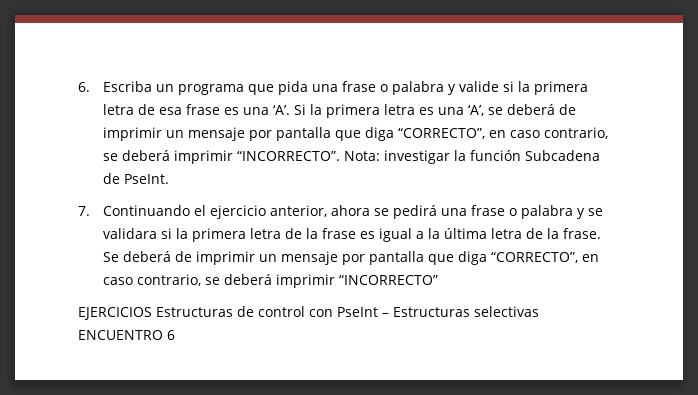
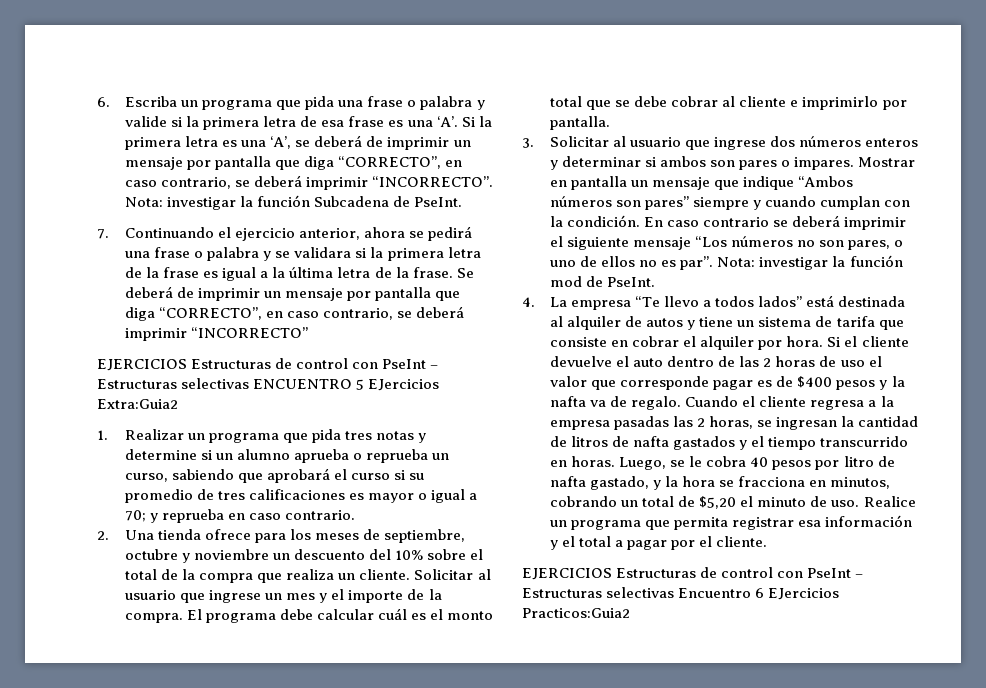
[167,330,175,340] 6 -> [356,379,440,391] [97,399,178,409] [97,429,427,443] [125,449,450,463] [125,468,425,483] [125,489,478,503] [125,509,356,523] [97,529,466,543] [125,549,484,563] [125,569,491,583] [125,589,442,603] [125,608,494,623] [550,96,907,110] [550,116,611,130] [522,136,919,150] [550,156,916,170] [550,176,854,190] [550,196,911,210] [550,215,907,230] [550,236,904,250] [550,255,903,270] [550,276,656,287] [522,295,906,310] [550,316,904,330] [550,336,909,350] [550,356,882,367] [550,376,905,390] [550,396,894,410] [550,416,919,430] [550,436,909,450] [550,456,895,470] [550,476,891,490] [550,496,916,509] [550,515,913,530] [550,536,768,550] [522,567,864,580] [522,587,840,600] [522,608,630,618] 5 EJercicios Extra:Guia2 // 1. Realizar un programa que pida tres notas y determine si un alumno aprueba o reprueba un curso, sabiendo que aprobará el curso si su promedio de tres calificaciones es mayor o igual a 70; y reprueba en caso contrario. // 2. Una tienda ofrece para los meses de septiembre, octubre y noviembre un descuento del 10% sobre el total de la compra que realiza un cliente. Solicitar al usuario que ingrese un mes y el importe de la compra. El programa debe calcular cuál es el monto total que se debe cobrar al cliente e imprimirlo por pantalla. // 3. Solicitar al usuario que ingrese dos números enteros y determinar si ambos son pares o impares. Mostrar en pantalla un mensaje que indique “Ambos números son pares” siempre y cuando cumplan con la condición. En caso contrario se deberá imprimir el siguiente mensaje “Los números no son pares, o uno de ellos no es par”. Nota: investigar la función mod de PseInt. // 4. La empresa “Te llevo a todos lados” está destinada al alquiler de autos y tiene un sistema de tarifa que consiste en cobrar el alquiler por hora. Si el cliente devuelve el auto dentro de las 2 horas de uso el valor que corresponde pagar es de $400 pesos y la nafta va de regalo. Cuando el cliente regresa a la empresa pasadas las 2 horas, se ingresan la cantidad de litros de nafta gastados y el tiempo transcurrido en horas. Luego, se le cobra 40 pesos por litro de nafta gastado, y la hora se fracciona en minutos, cobrando un total de $5,20 el minuto de uso. Realice un programa que permita registrar esa información y el total a pagar por el cliente. // EJERCICIOS Estructuras de control con PseInt – Estructuras selectivas Encuentro 6 EJercicios Practicos:Guia2

